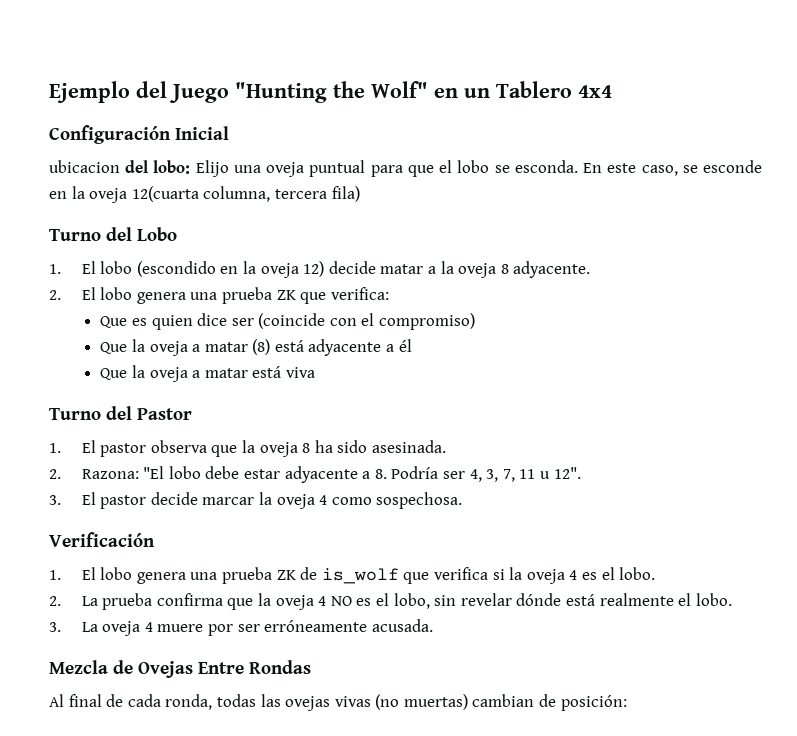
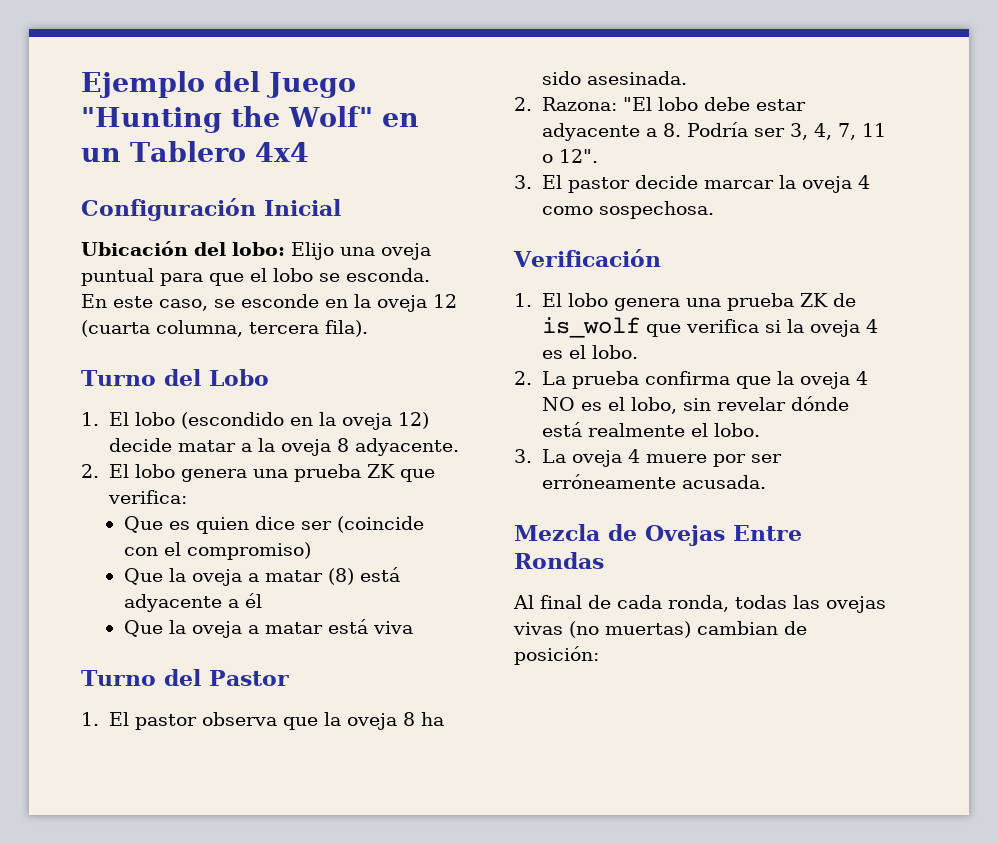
[49,160,120,173] ubicacion -> [81,241,188,256] Ubicación
[131,186,199,202] 12(cuarta -> [433,294,457,308] [81,320,150,337] 12 (cuarta
[331,186,360,202] fila) -> [325,320,368,337] fila).
[469,469,499,482] 4, 3, -> [790,123,833,140] 3, 4,
[539,471,550,479] u -> [541,154,553,163] o

